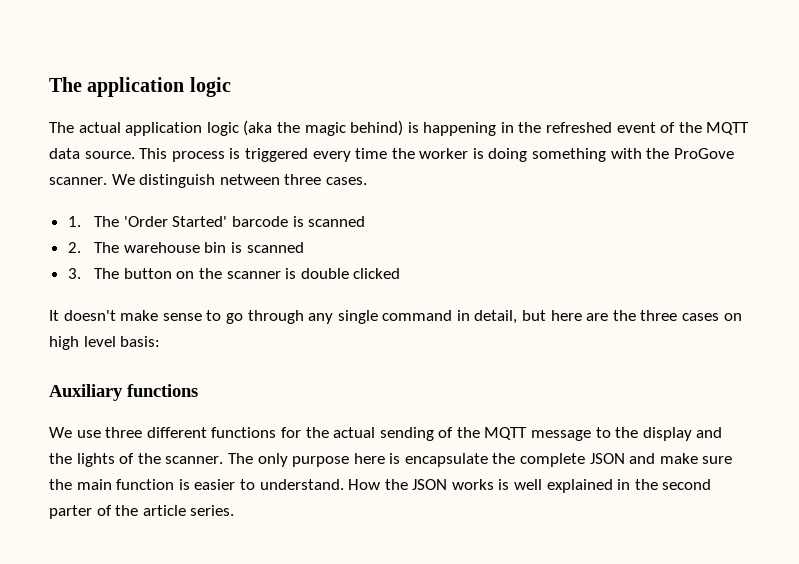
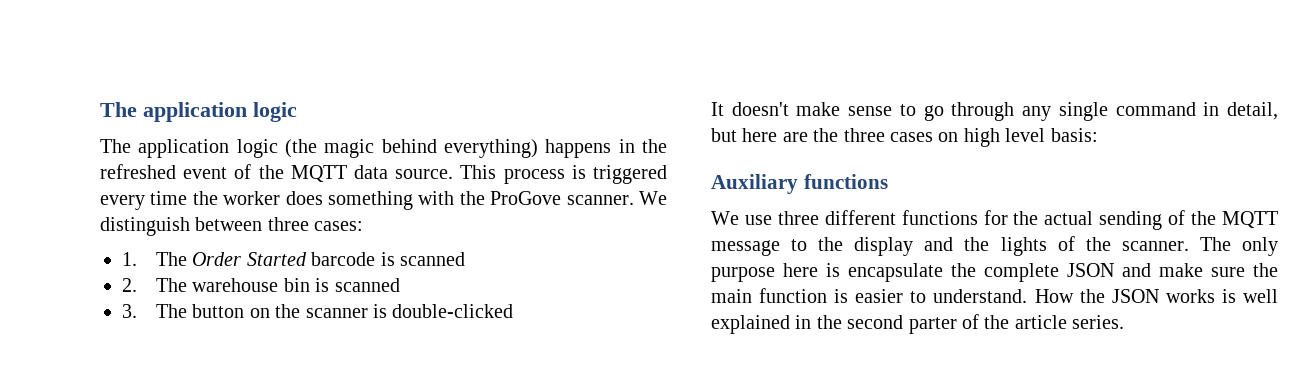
[78,120,497,136] actual application logic (aka the magic behind) is happening -> [138,139,612,158] application logic (the magic behind everything) happens
[472,148,528,162] is doing -> [285,191,323,205] does
[219,174,367,185] netween three cases. -> [195,217,364,231] between three cases:
[123,216,228,227] 'Order Started' -> [192,252,307,266] Order Started
[300,268,401,279] double clicked -> [392,304,514,318] double-clicked

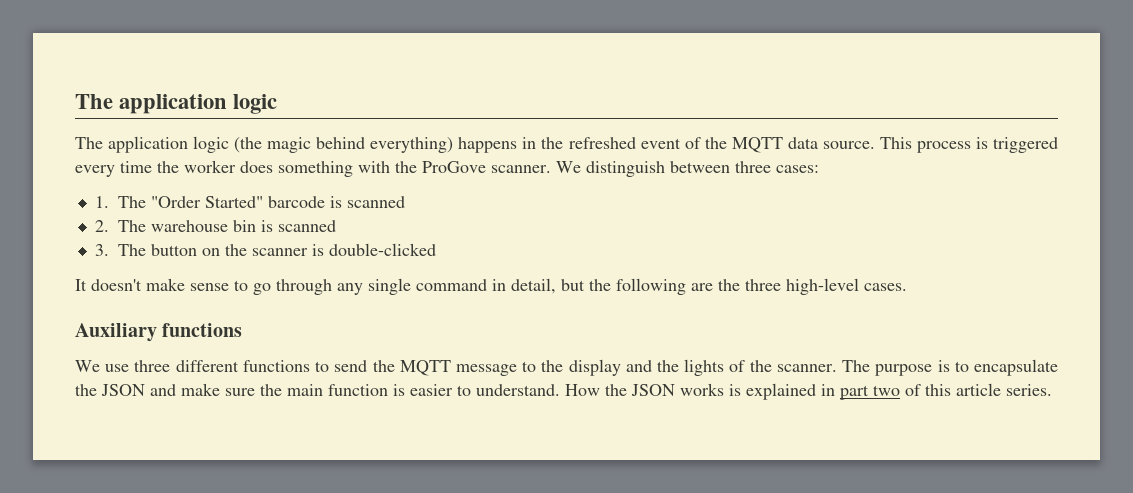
[192,252,307,266] Order Started -> [150,196,263,208] "Order Started"
[742,128,778,142] here -> [589,278,686,295] the following
[890,128,1098,147] cases on high level basis: -> [786,278,907,295] high-level cases.
[983,210,1186,230] for the actual sending of -> [315,360,368,372] to send
[1242,237,1279,256] [711,263,840,282] only purpose here is -> [875,360,969,376] purpose is to
[984,263,1059,282] complete -> (97, 390) none
[1243,289,1279,303] well -> (741, 390) none
[816,314,1010,334] the second parter of the -> [840,384,951,400] part two of this

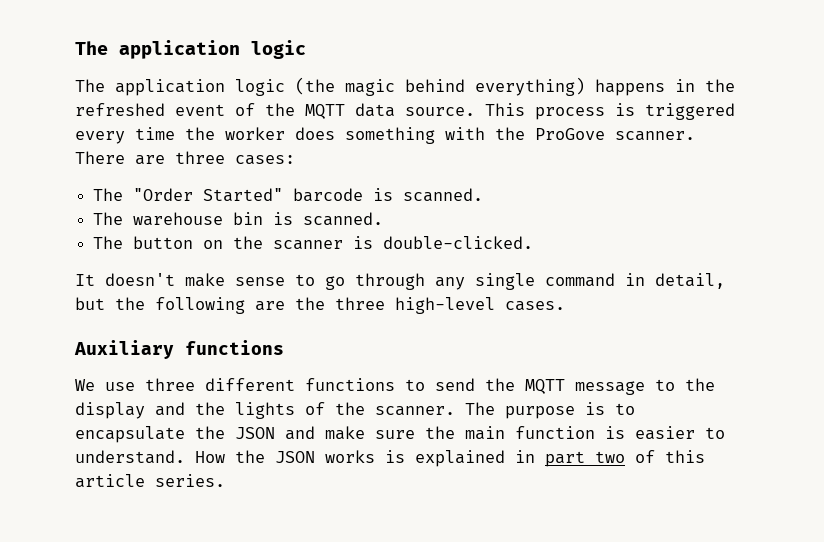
[556,161,730,177] We distinguish between -> [75,151,165,165] There are
[94,196,109,208] 1. -> (295, 160) none
[346,196,405,208] [94,220,109,232] scanned // 2. -> [403,188,484,202] scanned. //
[277,220,336,232] [94,244,109,256] scanned // 3. -> [303,212,384,226] scanned. //
[328,243,436,256] double-clicked -> [383,236,534,249] double-clicked.

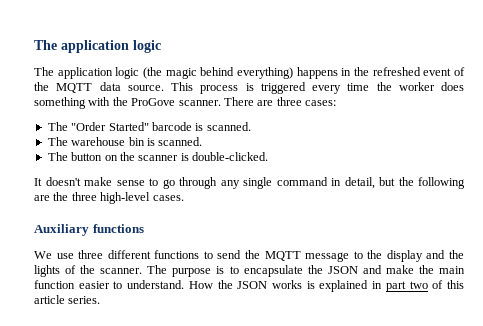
[375,430,415,439] sure -> (414, 269) none
[605,426,625,439] is -> (75, 284) none

